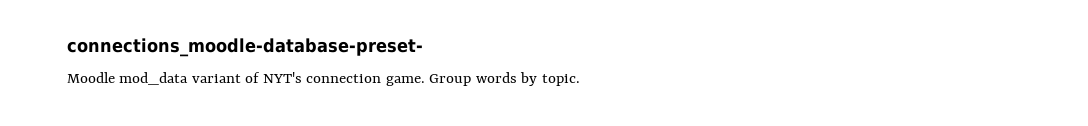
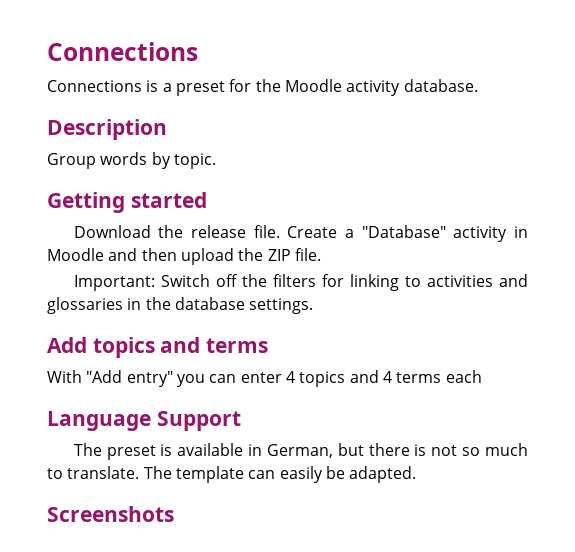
[67,38,423,57] [67,72,580,86] connections_moodle-database-preset- // Moodle mod_data variant of NYT's connection game. Group words by topic. -> [47,42,198,61] [47,79,478,96] [47,119,167,140] [47,152,216,169] [47,192,207,213] [73,225,528,242] [47,248,321,265] [73,274,528,291] [47,297,314,314] [47,337,269,358] [47,370,482,387] [47,411,241,431] [73,443,528,460] [47,466,417,483] [47,506,174,522] Connections // Connections is a preset for the Moodle activity database. // Description // Group words by topic. // Getting started // Download the release file. Create a "Database" activity in Moodle and then upload the ZIP file. // Important: Switch off the filters for linking to activities and glossaries in the database settings. // Add topics and terms // With "Add entry" you can enter 4 topics and 4 terms each // Language Support // The preset is available in German, but there is not so much to translate. The template can easily be adapted. // Screenshots

